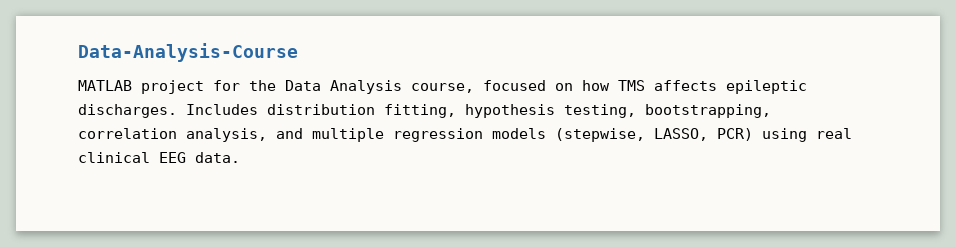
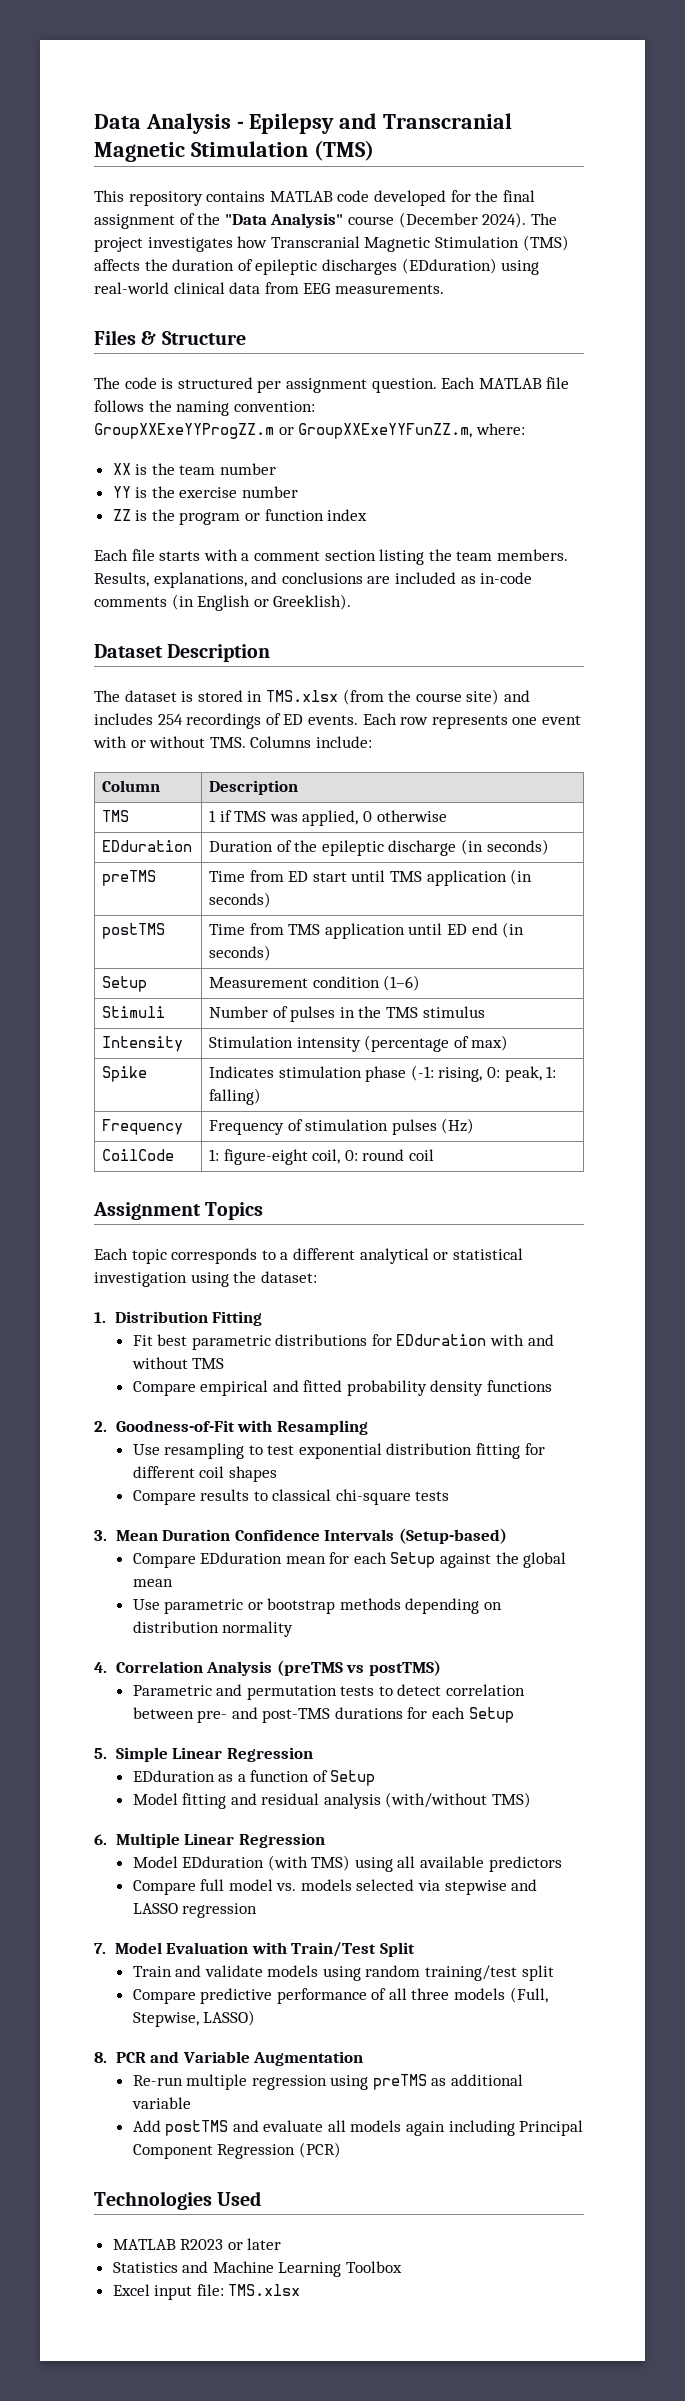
[78,43,298,62] [78,80,807,94] [78,104,771,118] [78,128,852,142] [78,152,240,163] Data-Analysis-Course // MATLAB project for the Data Analysis course, focused on how TMS affects epileptic discharges. Includes distribution fitting, hypothesis testing, bootstrapping, correlation analysis, and multiple regression models (stepwise, LASSO, PCR) using real clinical EEG data. -> [94,113,513,134] [94,140,374,162] [94,190,535,206] [94,212,557,229] [94,235,569,252] [94,258,540,275] [94,282,444,294] [94,330,246,345] [94,377,570,393] [94,400,315,416] [94,423,525,439] [112,463,277,475] [112,486,299,498] [112,509,368,525] [94,549,568,565] [94,572,533,588] [94,594,352,611] [94,644,271,662] [94,689,530,705] [94,713,581,729] [93,736,372,748] [102,780,161,792] [209,780,299,795] [102,810,130,822] [209,810,447,826] [102,840,193,852] [209,839,549,856] [102,870,157,886] [209,869,533,886] [209,892,272,908] [102,923,166,939] [209,922,525,939] [209,945,272,961] [102,976,148,992] [209,975,421,991] [102,1006,166,1018] [209,1006,485,1022] [102,1036,184,1052] [209,1035,509,1052] [102,1066,148,1082] [209,1065,557,1082] [209,1088,262,1105] [102,1119,184,1135] [209,1118,475,1135] [102,1149,175,1161] [209,1149,434,1165] [93,1202,264,1220] [94,1248,523,1264] [94,1271,317,1287] [94,1311,263,1326] [132,1334,554,1350] [131,1357,225,1369] [132,1380,553,1396] [94,1420,368,1435] [132,1443,545,1459] [132,1466,277,1482] [132,1489,450,1505] [94,1528,507,1544] [132,1552,567,1568] [132,1579,173,1587] [132,1598,503,1614] [132,1621,294,1637] [94,1660,441,1676] [132,1684,526,1700] [132,1707,514,1723] [94,1747,313,1762] [132,1770,376,1786] [132,1792,532,1809] [94,1833,325,1848] [132,1855,562,1872] [132,1879,538,1895] [132,1903,258,1918] [94,1942,415,1957] [132,1965,554,1981] [132,1987,548,2004] [132,2010,256,2027] [94,2051,364,2066] [132,2074,524,2090] [131,2097,191,2109] [132,2120,584,2136] [132,2142,341,2159] [94,2191,262,2210] [112,2238,282,2250] [112,2261,403,2277] [112,2284,301,2300] Data Analysis - Epilepsy and Transcranial Magnetic Stimulation (TMS) // This repository contains MATLAB code developed for the final assignment of the "Data Analysis" course (December 2024). The project investigates how Transcranial Magnetic Stimulation (TMS) affects the duration of epileptic discharges (EDduration) using real-world clinical data from EEG measurements. // Files & Structure // The code is structured per assignment question. Each MATLAB file follows the naming convention: // GroupXXExeYYProgZZ.m or GroupXXExeYYFunZZ.m, where: // XX is the team number // YY is the exercise number // ZZ is the program or function index // Each file starts with a comment section listing the team members. Results, explanations, and conclusions are included as in-code comments (in English or Greeklish). // Dataset Description // The dataset is stored in TMS.xlsx (from the course site) and includes 254 recordings of ED events. Each row represents one event with or without TMS. Columns include: // Column | Description // TMS | 1 if TMS was applied, 0 otherwise // EDduration | Duration of the epileptic discharge (in seconds) // preTMS | Time from ED start until TMS application (in seconds) // postTMS | Time from TMS application until ED end (in seconds) // Setup | Measurement condition (1–6) // Stimuli | Number of pulses in the TMS stimulus // Intensity | Stimulation intensity (percentage of max) // Spike | Indicates stimulation phase (-1: rising, 0: peak, 1: falling) // Frequency | Frequency of stimulation pulses (Hz) // CoilCode | 1: figure-eight coil, 0: round coil // Assignment Topics // Each topic corresponds to a different analytical or statistical investigation using the dataset: // 1. Distribution Fitting // Fit best parametric distributions for EDduration with and without TMS // Compare empirical and fitted probability density functions // 2. Goodness-of-Fit with Resampling // Use resampling to test exponential distribution fitting for different coil shapes // Compare results to classical chi-square tests // 3. Mean Duration Confidence Intervals (Setup-based) // Compare EDduration mean for each Setup against the global mean // Use parametric or bootstrap methods depending on distribution normality // 4. Correlation Analysis (preTMS vs postTMS) // Parametric and permutation tests to detect correlation between pre- and post-TMS durations for each Setup // 5. Simple Linear Regression // EDduration as a function of Setup // Model fitting and residual analysis (with/without TMS) // 6. Multiple Linear Regression // Model EDduration (with TMS) using all available predictors // Compare full model vs. models selected via stepwise and LASSO regression // 7. Model Evaluation with Train/Test Split // Train and validate models using random training/test split // Compare predictive performance of all three models (Full, Stepwise, LASSO) // 8. PCR and Variable Augmentation // Re-run multiple regression using preTMS as additional variable // Add postTMS and evaluate all models again including Principal Component Regression (PCR) // Technologies Used // MATLAB R2023 or later // Statistics and Machine Learning Toolbox // Excel input file: TMS.xlsx

